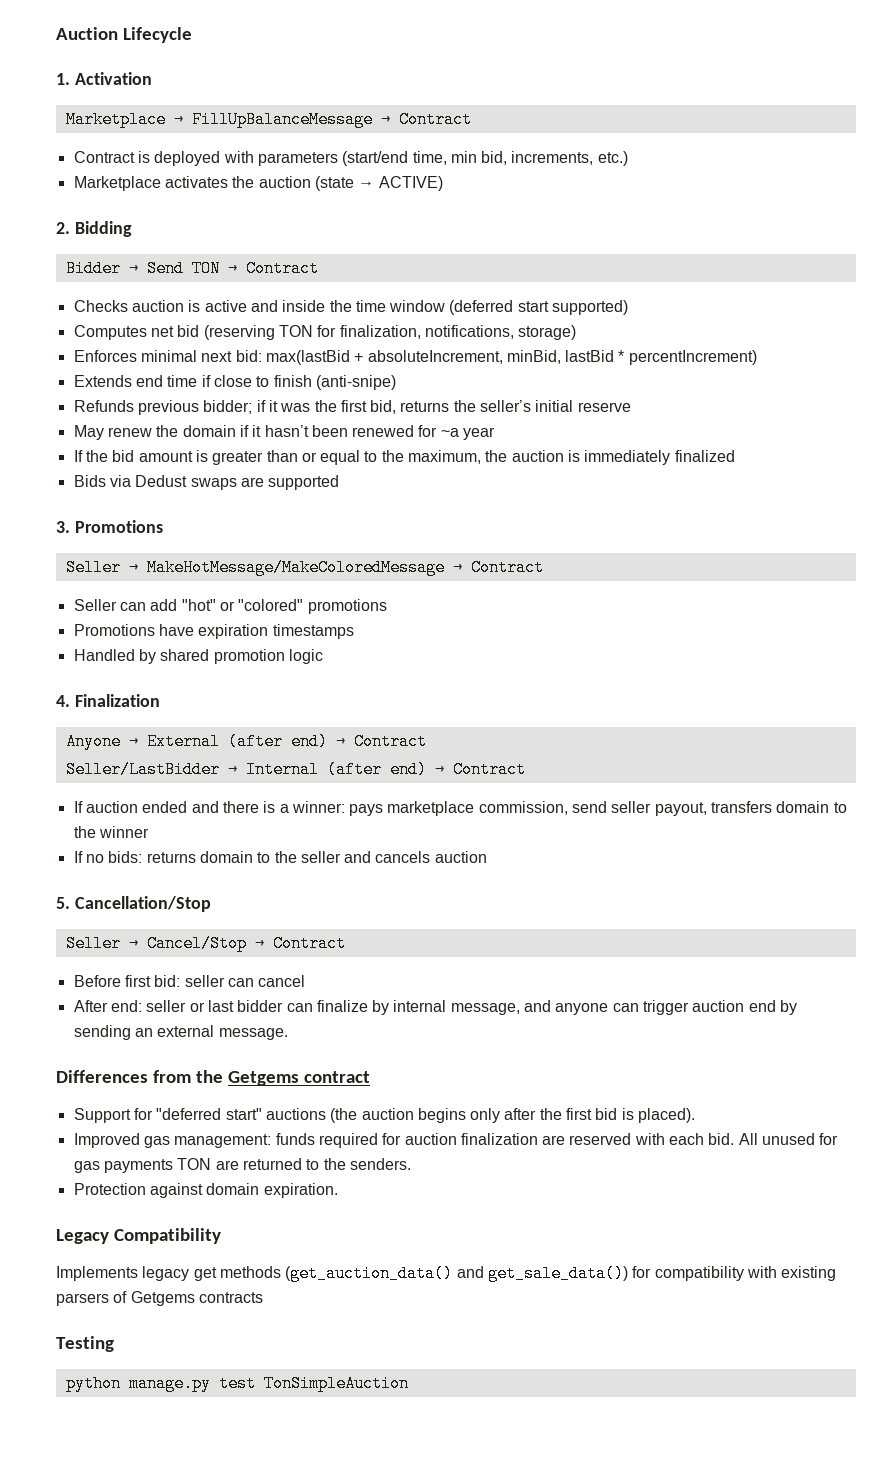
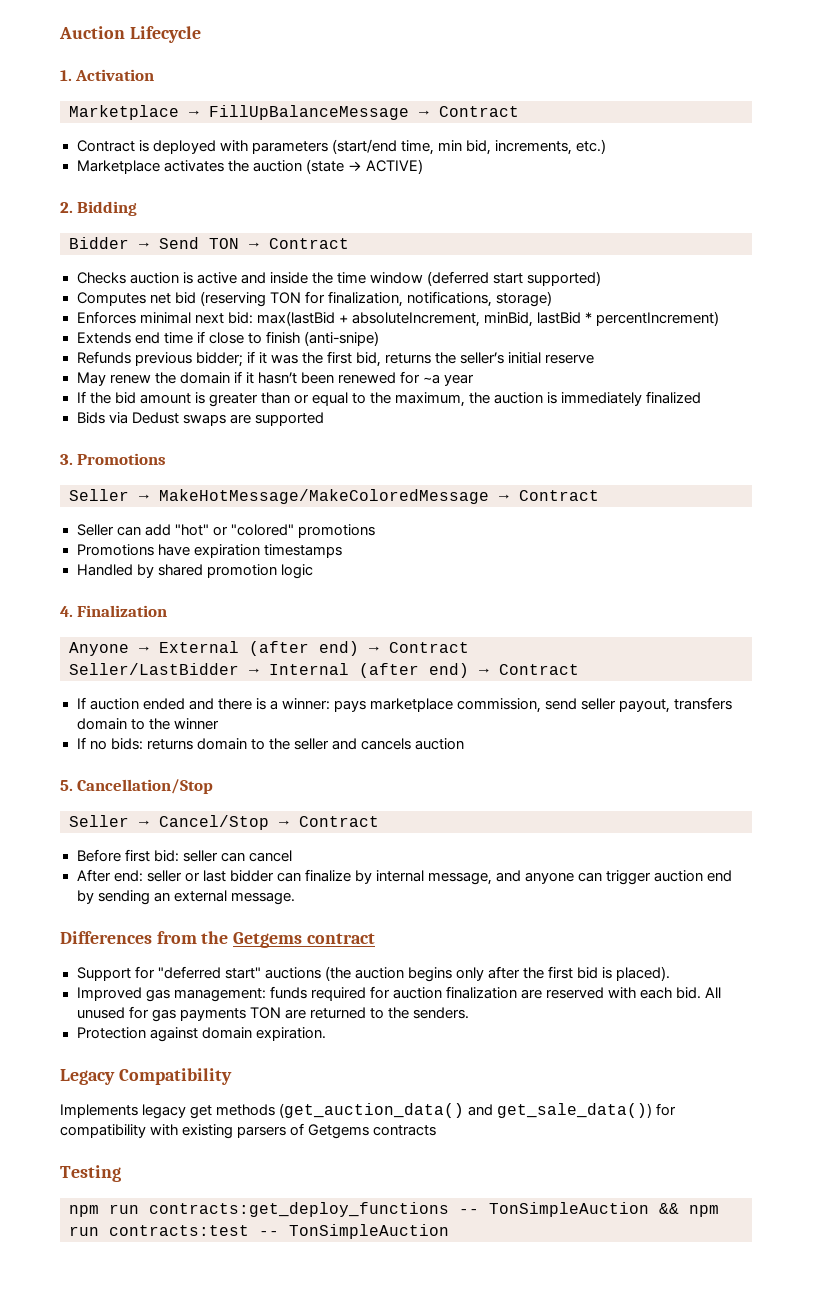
[65,1375,256,1392] python manage.py test -> [69,1202,719,1217] [69,1225,279,1236] npm run contracts:get_deploy_functions -- TonSimpleAuction && npm run contracts:test --

